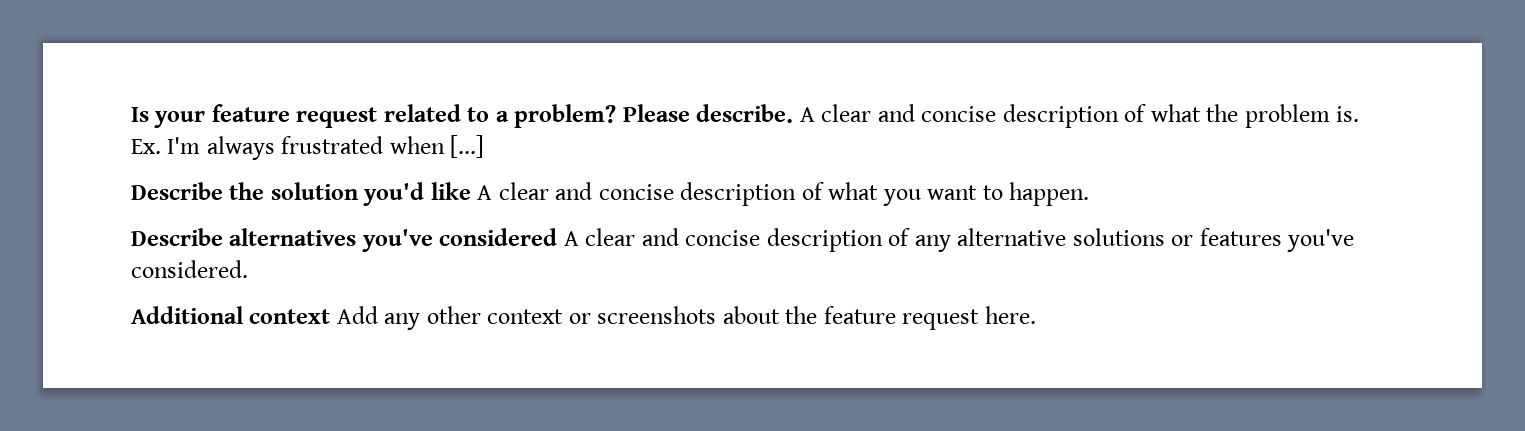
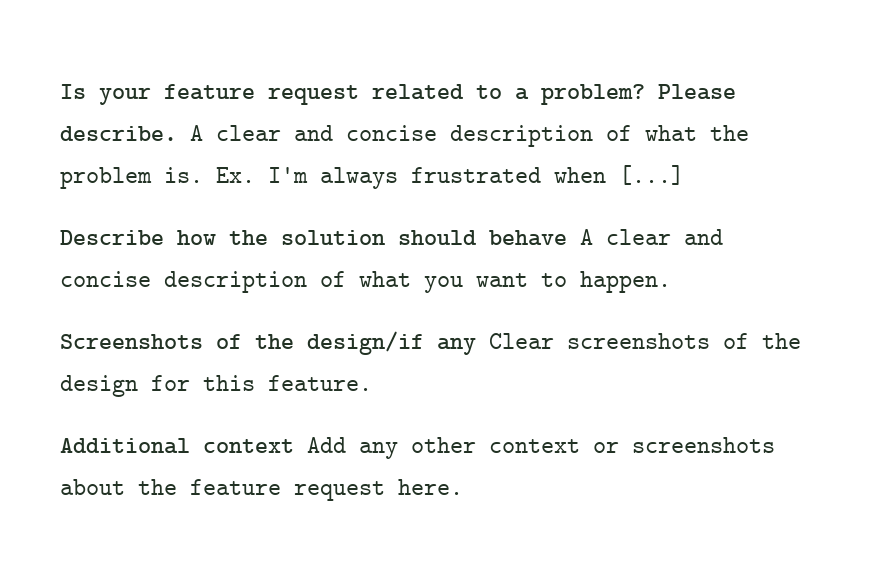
(223, 191) none -> [177,230,216,245] how
[363,182,471,206] you'd like -> [398,230,567,246] should behave
[131,228,1355,252] [131,260,248,278] Describe alternatives you've considered A clear and concise description of any alternative solutions or features you've considered. -> [60,331,801,355] [60,375,372,397] Screenshots of the design/if any Clear screenshots of the design for this feature.

